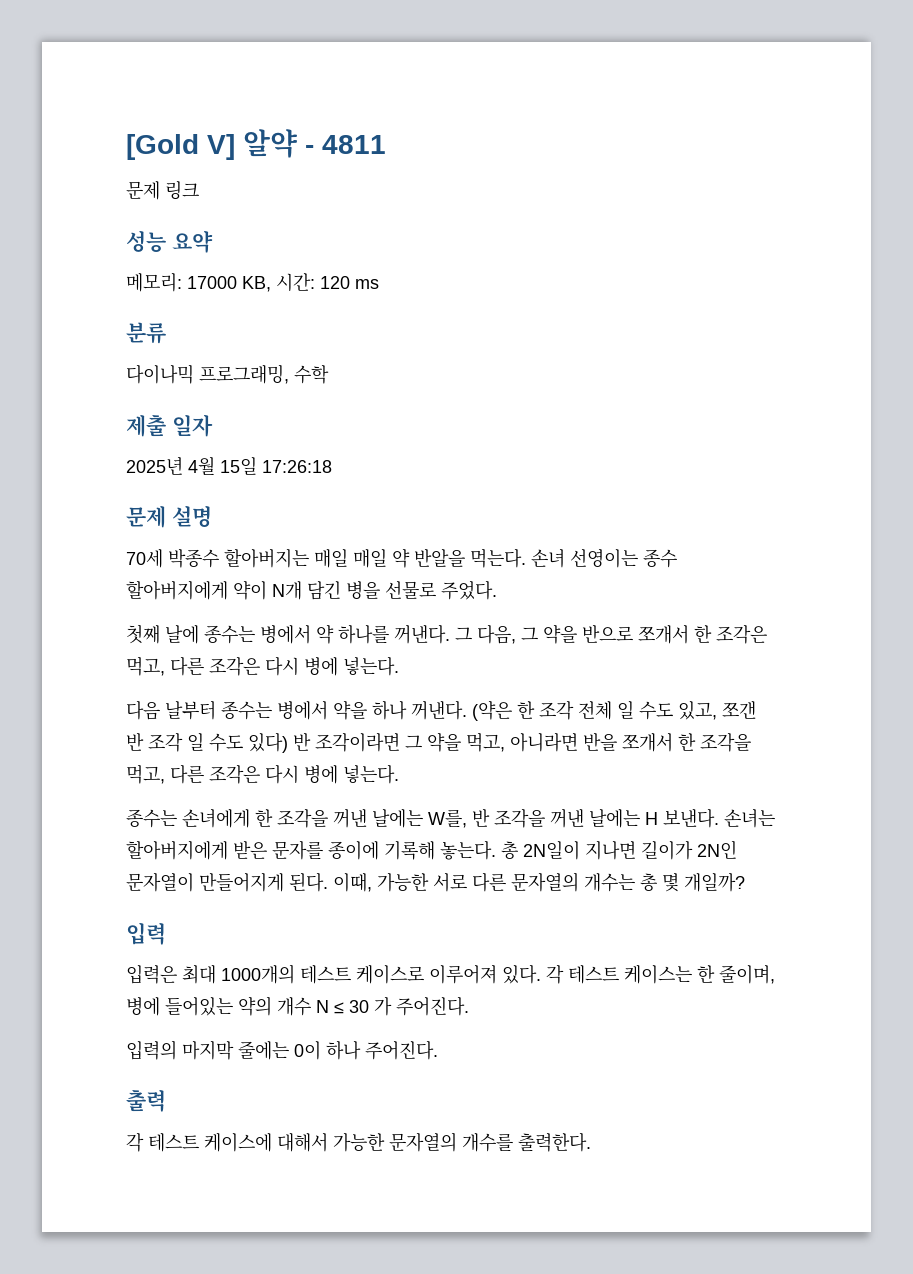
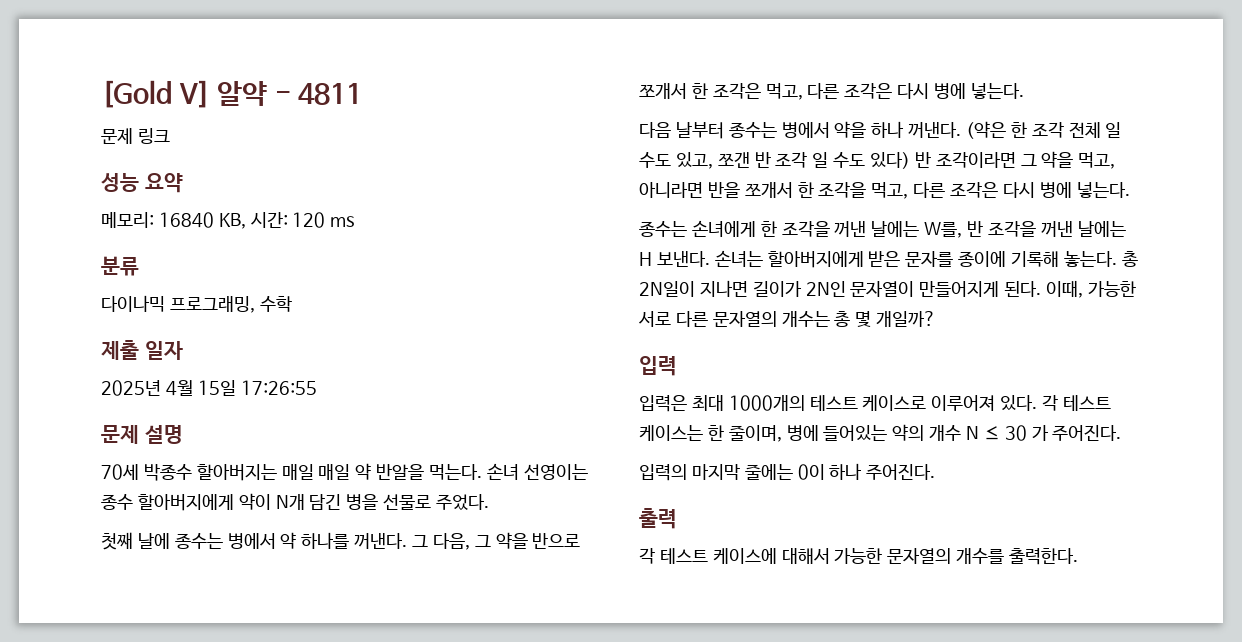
[187,276,237,289] 17000 -> [158,212,214,228] 16840
[262,460,332,473] 17:26:18 -> [240,380,317,395] 17:26:55

